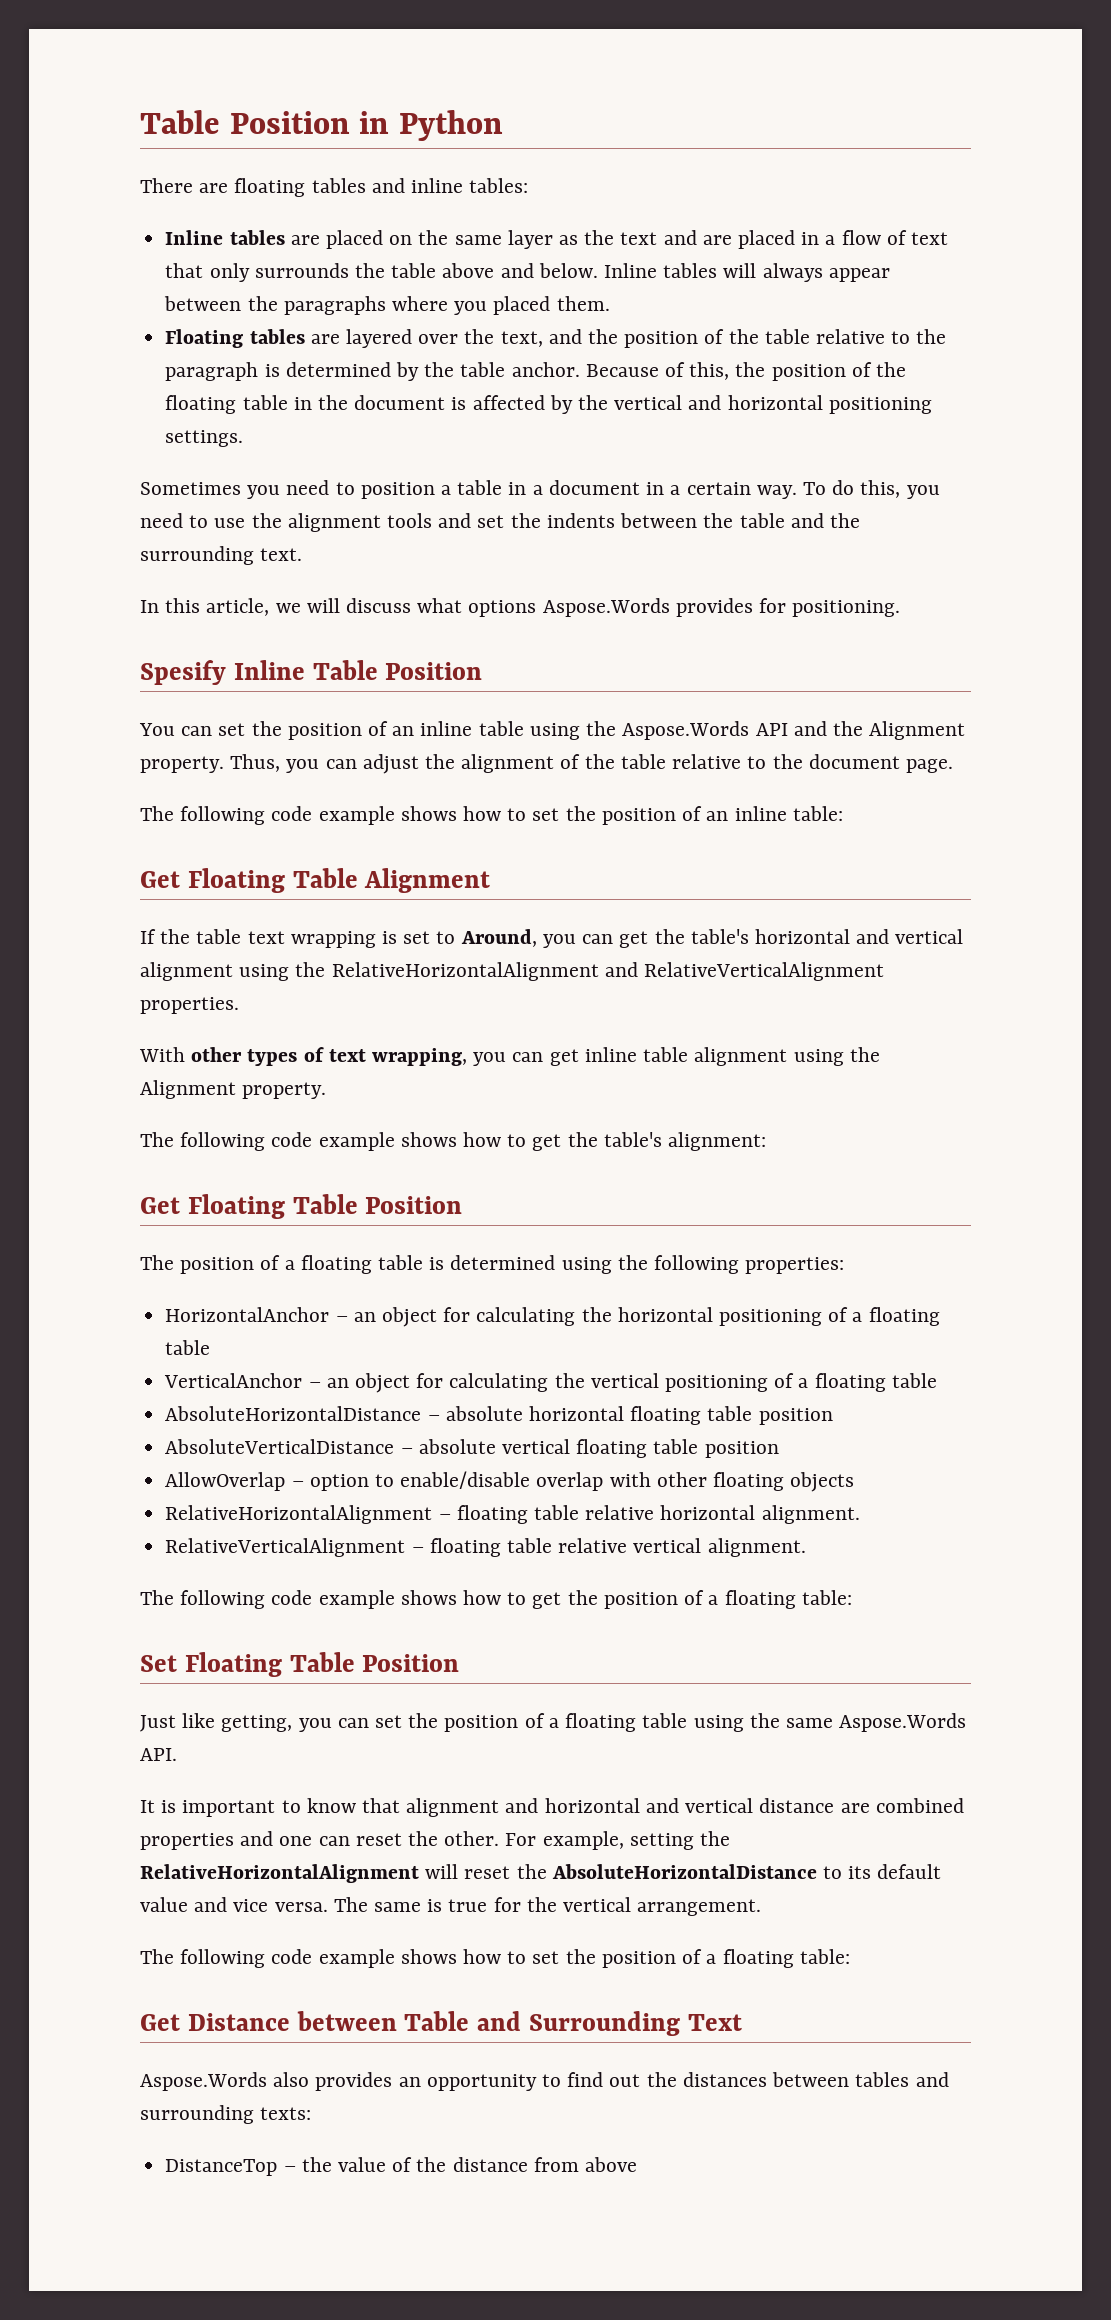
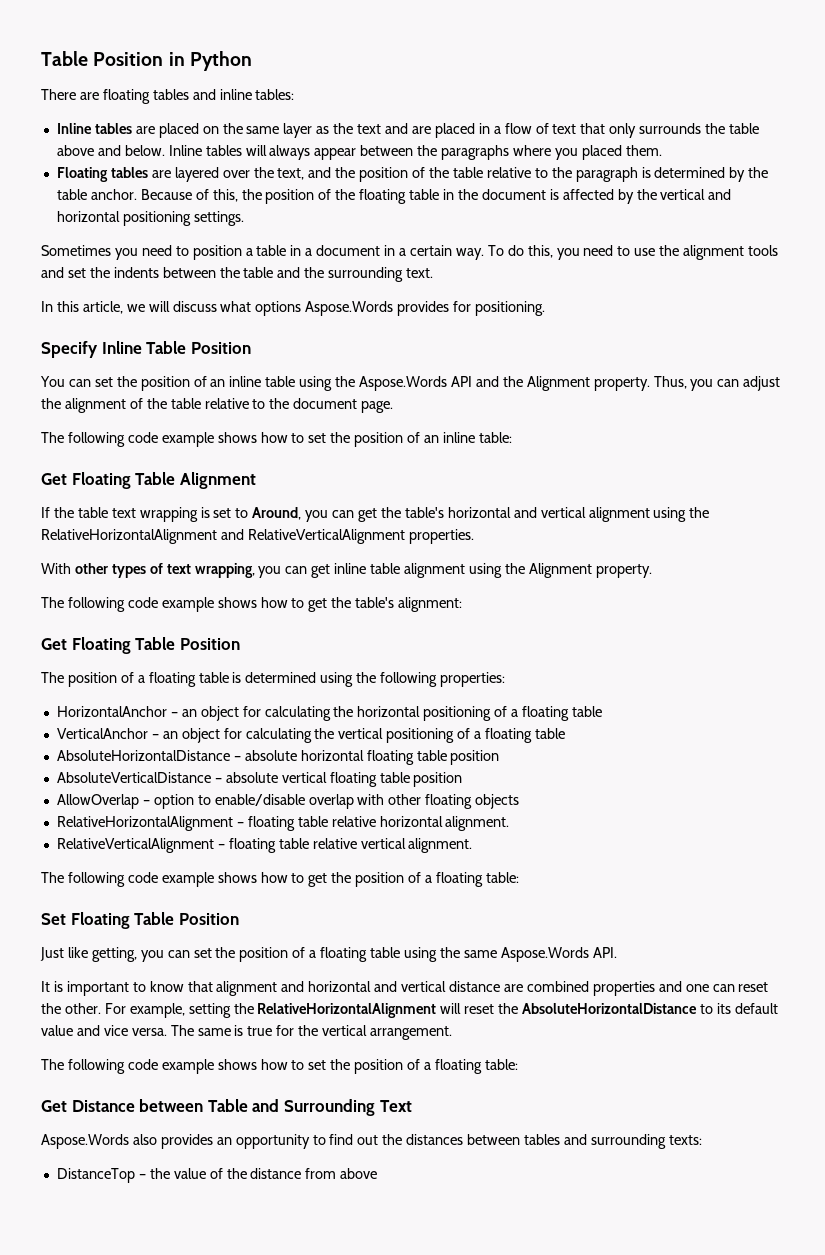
[140,660,226,685] Spesify -> [41,341,98,358] Specify

